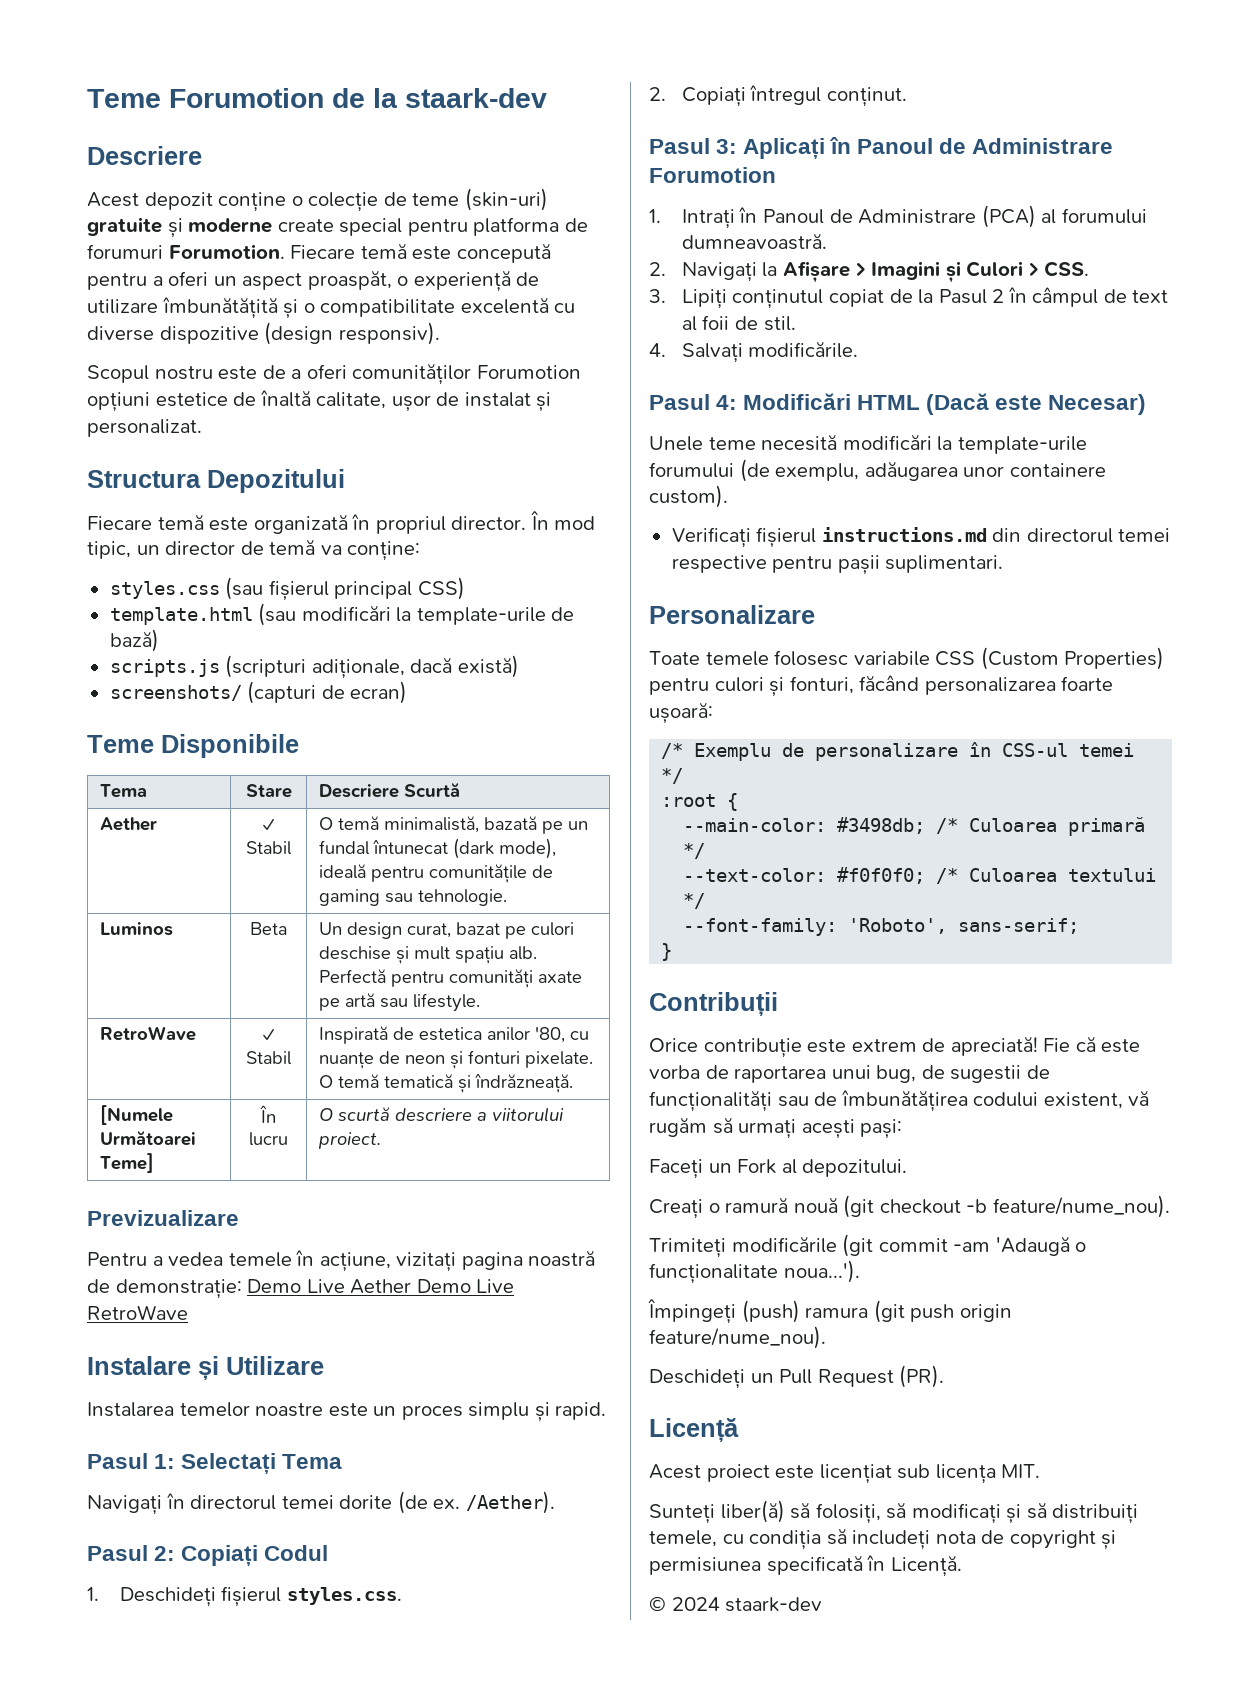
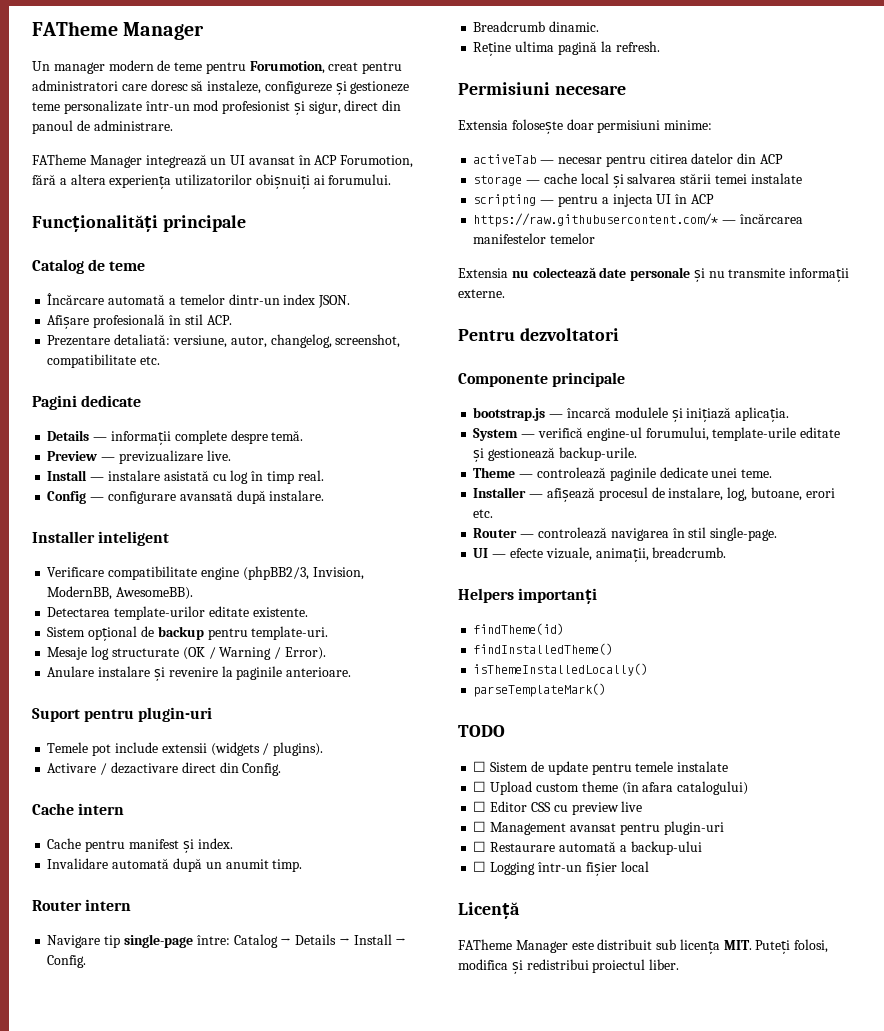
[87,88,547,108] [87,146,202,165] [87,188,548,212] [87,217,588,238] [87,243,551,263] [87,270,540,292] [87,297,576,319] [87,322,440,345] [87,363,581,385] [87,390,552,412] [87,419,202,437] [87,469,345,493] [87,511,596,534] [87,539,421,561] [109,577,465,601] [109,603,575,626] [109,629,159,652] [109,655,519,679] [109,681,408,704] [87,734,299,758] [100,784,148,798] [245,784,292,798] [319,783,461,798] [100,817,158,831] [263,818,274,831] [246,841,291,855] [319,816,589,834] [319,838,557,859] [319,864,554,883] [319,889,508,906] [100,922,174,936] [250,922,287,935] [319,922,575,939] [319,946,538,964] [319,969,583,988] [319,993,481,1012] [100,1026,197,1041] [263,1028,274,1041] [246,1051,291,1065] [319,1026,590,1044] [319,1050,594,1069] [319,1073,574,1093] [100,1105,174,1125] [100,1131,197,1146] [100,1153,155,1173] [260,1105,276,1123] [249,1132,288,1146] [319,1107,565,1122] [318,1132,382,1149] [87,1210,239,1226] [87,1250,596,1272] [87,1279,515,1299] [87,1305,188,1320] [87,1356,324,1380] [87,1402,607,1422] [87,1453,343,1474] [87,1491,555,1515] [87,1545,329,1566] [87,1586,402,1607] [649,85,907,107] [649,137,1114,159] [649,167,776,183] [649,205,1147,229] [681,233,827,250] [649,261,1090,283] [649,287,1169,309] [681,315,796,331] [649,341,859,363] [649,393,1147,415] [649,434,1087,454] [649,459,1106,482] [649,485,728,508] [671,527,1171,548] [671,555,1004,575] [649,605,815,624] [649,647,1165,670] [649,675,1114,697] [649,702,713,724] [661,742,1135,761] [661,768,684,784] [661,793,739,811] [683,817,1146,836] [683,843,706,859] [683,867,1157,884] [683,893,706,909] [683,918,1080,936] [661,943,673,961] [649,992,778,1016] [649,1036,1141,1058] [649,1065,1050,1083] [649,1090,1150,1112] [649,1117,903,1139] [649,1159,908,1179] [649,1195,1170,1219] [649,1234,1087,1258] [649,1260,860,1284] [648,1299,1012,1324] [649,1326,826,1349] [649,1365,945,1389] [649,1418,739,1442] [649,1464,1041,1484] [649,1500,1139,1524] [649,1528,1117,1550] [649,1555,962,1577] [649,1596,823,1612] Teme Forumotion de la staark-dev // Descriere // Acest depozit conține o colecție de teme (skin-uri) gratuite și moderne create special pentru platforma de forumuri Forumotion. Fiecare temă este concepută pentru a oferi un aspect proaspăt, o experiență de utilizare îmbunătățită și o compatibilitate excelentă cu diverse dispozitive (design responsiv). // Scopul nostru este de a oferi comunităților Forumotion opțiuni estetice de înaltă calitate, ușor de instalat și personalizat. // Structura Depozitului // Fiecare temă este organizată în propriul director. În mod tipic, un director de temă va conține: // styles.css (sau fișierul principal CSS) // template.html (sau modificări la template-urile de bază) // scripts.js (scripturi adiționale, dacă există) // screenshots/ (capturi de ecran) // Teme Disponibile // Tema | Stare | Descriere Scurtă // Aether | ✓ Stabil | O temă minimalistă, bazată pe un fundal întunecat (dark mode), ideală pentru comunitățile de gaming sau tehnologie. // Luminos | Beta | Un design curat, bazat pe culori deschise și mult spațiu alb. Perfectă pentru comunități axate pe artă sau lifestyle. // RetroWave | ✓ Stabil | Inspirată de estetica anilor '80, cu nuanțe de neon și fonturi pixelate. O temă tematică și îndrăzneață. // [Numele Următoarei Teme] | În lucru | O scurtă descriere a viitorului proiect. // Previzualizare // Pentru a vedea temele în acțiune, vizitați pagina noastră de demonstrație: Demo Live Aether Demo Live RetroWave // Instalare și Utilizare // Instalarea temelor noastre este un proces simplu și rapid. // Pasul 1: Selectați Tema // Navigați în directorul temei dorite (de ex. /Aether). // Pasul 2: Copiați Codul // 1. Deschideți fișierul styles.css. // 2. Copiați întregul conținut. // Pasul 3: Aplicați în Panoul de Administrare Forumotion // 1. Intrați în Panoul de Administrare (PCA) al forumului dumneavoastră. // 2. Navigați la Afișare > Imagini și Culori > CSS. // 3. Lipiți conținutul copiat de la Pasul 2 în câmpul de text al foii de stil. // 4. Salvați modificările. // Pasul 4: Modificări HTML (Dacă este Necesar) // Unele teme necesită modificări la template-urile forumului (de exemplu, adăugarea unor containere custom). // Verificați fișierul instructions.md din directorul temei respective pentru pașii suplimentari. // Personalizare // Toate temele folosesc variabile CSS (Custom Properties) pentru culori și fonturi, făcând personalizarea foarte ușoară: // /* Exemplu de personalizare în CSS-ul temei */ // :root { // --main-color: #3498db; /* Culoarea primară */ // --text-color: #f0f0f0; /* Culoarea textului */ // --font-family: 'Roboto', sans-serif; // } // Contribuții // Orice contribuție este extrem de apreciată! Fie că este vorba de raportarea unui bug, de sugestii de funcționalități sau de îmbunătățirea codului existent, vă rugăm să urmați acești pași: // Faceți un Fork al depozitului. // Creați o ramură nouă (git checkout -b feature/nume_nou). // Trimiteți modificările (git commit -am 'Adaugă o funcționalitate noua...'). // Împingeți (push) ramura (git push origin feature/nume_nou). // Deschideți un Pull Request (PR). // Licență // Acest proiect este licențiat sub licența MIT. // Sunteți liber(ă) să folosiți, să modificați și să distribuiți temele, cu condiția să includeți nota de copyright și permisiunea specificată în Licență. // © 2024 staark-dev -> [32,21,205,40] [32,60,403,74] [32,80,410,95] [32,100,402,115] [32,120,173,134] [32,154,414,168] [32,174,392,189] [32,215,246,232] [32,259,146,274] [47,293,351,308] [47,314,232,329] [47,334,401,348] [47,354,161,368] [32,395,142,410] [47,430,304,445] [47,450,231,464] [47,470,324,484] [47,490,325,504] [32,531,170,546] [47,566,364,580] [47,586,194,600] [47,606,308,620] [47,626,329,641] [47,646,326,660] [47,666,352,681] [32,707,213,722] [47,742,324,756] [47,762,282,776] [32,803,125,815] [47,838,233,853] [47,858,303,872] [32,899,132,911] [47,934,407,948] [47,955,87,968] [473,21,600,32] [473,41,660,56] [458,82,626,95] [458,119,713,134] [473,153,783,167] [473,173,802,188] [473,194,714,207] [473,213,803,227] [473,233,596,244] [458,267,850,282] [458,289,505,298] [458,328,619,341] [458,372,626,387] [473,407,790,422] [473,427,841,441] [473,447,637,462] [473,467,773,481] [473,487,835,502] [473,509,494,518] [473,527,778,541] [473,547,727,562] [458,588,598,604] [473,623,565,635] [473,643,614,655] [473,663,649,676] [473,683,607,697] [458,725,505,737] [473,761,729,775] [473,781,749,795] [473,801,643,815] [473,821,724,835] [473,841,702,855] [473,861,649,876] [458,902,520,919] [458,939,829,954] [458,959,680,974] FATheme Manager // Un manager modern de teme pentru Forumotion, creat pentru administratori care doresc să instaleze, configureze și gestioneze teme personalizate într-un mod profesionist și sigur, direct din panoul de administrare. // FATheme Manager integrează un UI avansat în ACP Forumotion, fără a altera experiența utilizatorilor obișnuiți ai forumului. // Funcționalități principale // Catalog de teme // Încărcare automată a temelor dintr-un index JSON. // Afișare profesională în stil ACP. // Prezentare detaliată: versiune, autor, changelog, screenshot, compatibilitate etc. // Pagini dedicate // Details — informații complete despre temă. // Preview — previzualizare live. // Install — instalare asistată cu log în timp real. // Config — configurare avansată după instalare. // Installer inteligent // Verificare compatibilitate engine (phpBB2/3, Invision, ModernBB, AwesomeBB). // Detectarea template-urilor editate existente. // Sistem opțional de backup pentru template-uri. // Mesaje log structurate (OK / Warning / Error). // Anulare instalare și revenire la paginile anterioare. // Suport pentru plugin-uri // Temele pot include extensii (widgets / plugins). // Activare / dezactivare direct din Config. // Cache intern // Cache pentru manifest și index. // Invalidare automată după un anumit timp. // Router intern // Navigare tip single-page între: Catalog → Details → Install → Config. // Breadcrumb dinamic. // Reține ultima pagină la refresh. // Permisiuni necesare // Extensia folosește doar permisiuni minime: // activeTab — necesar pentru citirea datelor din ACP // storage — cache local și salvarea stării temei instalate // scripting — pentru a injecta UI în ACP // https://raw.githubusercontent.com/* — încărcarea manifestelor temelor // Extensia nu colectează date personale și nu transmite informații externe. // Pentru dezvoltatori // Componente principale // bootstrap.js — încarcă modulele și inițiază aplicația. // System — verifică engine-ul forumului, template-urile editate și gestionează backup-urile. // Theme — controlează paginile dedicate unei teme. // Installer — afișează procesul de instalare, log, butoane, erori etc. // Router — controlează navigarea în stil single-page. // UI — efecte vizuale, animații, breadcrumb. // Helpers importanți // findTheme(id) // findInstalledTheme() // isThemeInstalledLocally() // parseTemplateMark() // TODO // ☐ Sistem de update pentru temele instalate // ☐ Upload custom theme (în afara catalogului) // ☐ Editor CSS cu preview live // ☐ Management avansat pentru plugin-uri // ☐ Restaurare automată a backup-ului // ☐ Logging într-un fișier local // Licență // FATheme Manager este distribuit sub licența MIT. Puteți folosi, modifica și redistribui proiectul liber.

